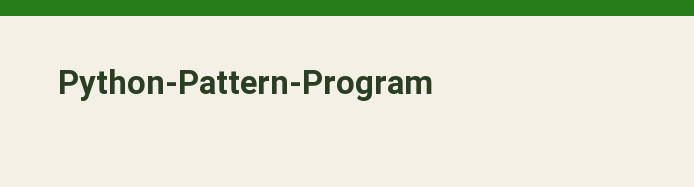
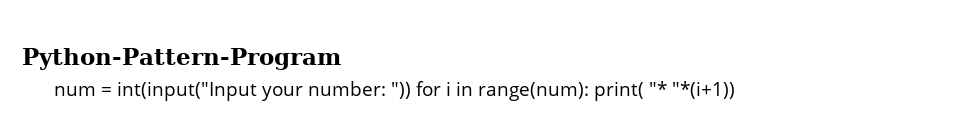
(433, 85) none -> [54,81,736,101] // num = int(input("Input your number: ")) for i in range(num): print( "* "*(i+1))

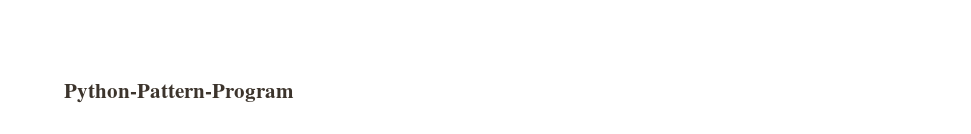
[54,81,736,101] // num = int(input("Input your number: ")) for i in range(num): print( "* "*(i+1)) -> (294, 93) none

